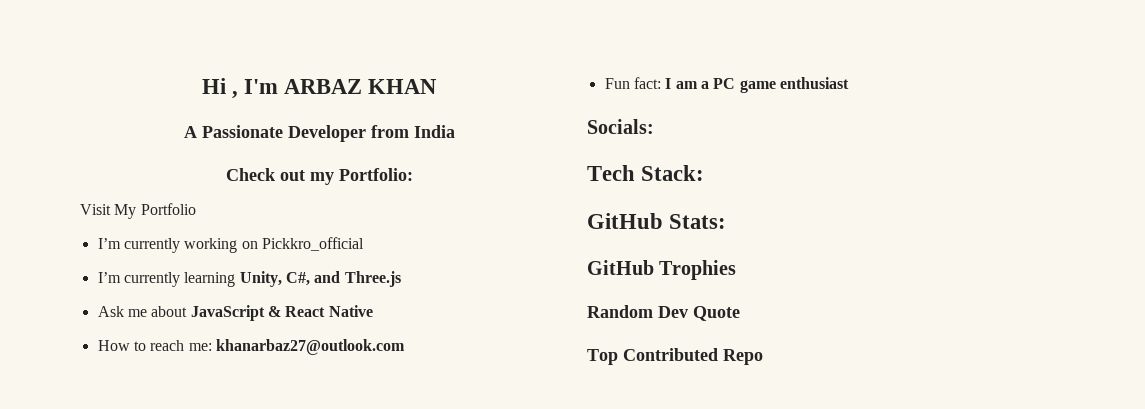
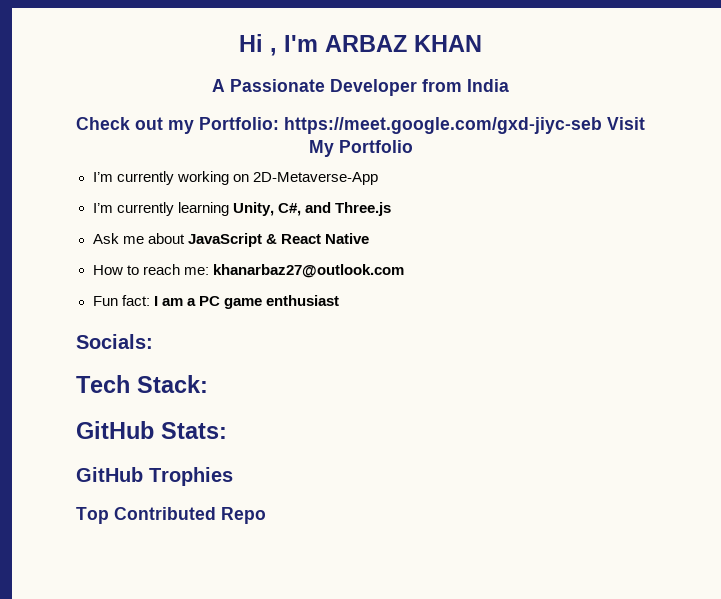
(413, 174) // -> [284,117,602,134] https://meet.google.com/gxd-jiyc-seb
[261,237,364,251] Pickkro_official -> [252,172,378,185] 2D-Metaverse-App
[587,305,740,321] // Random Dev Quote -> (233, 476) none

